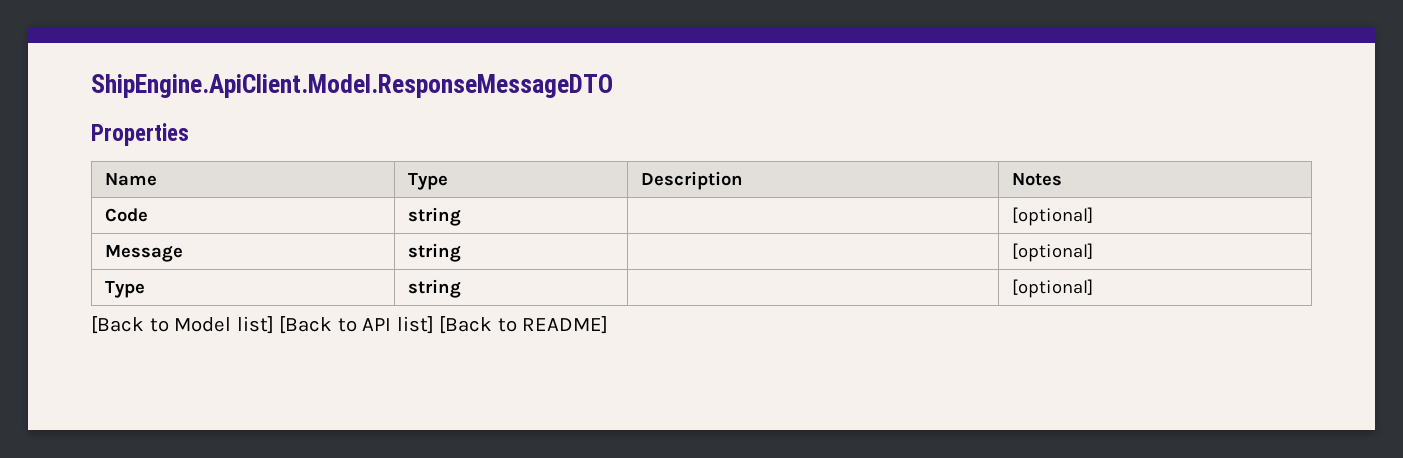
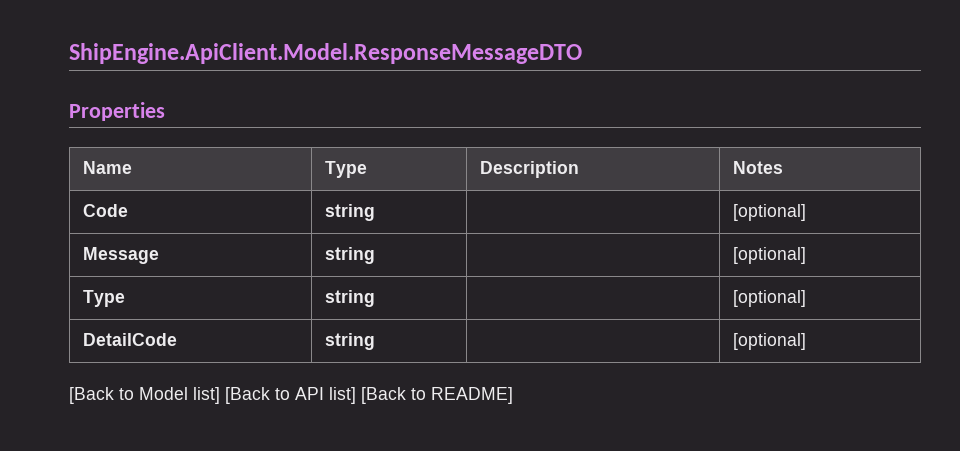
(1094, 288) none -> [82,333,177,346] [324,333,375,350] [732,333,806,350] // DetailCode | string | | [optional]

